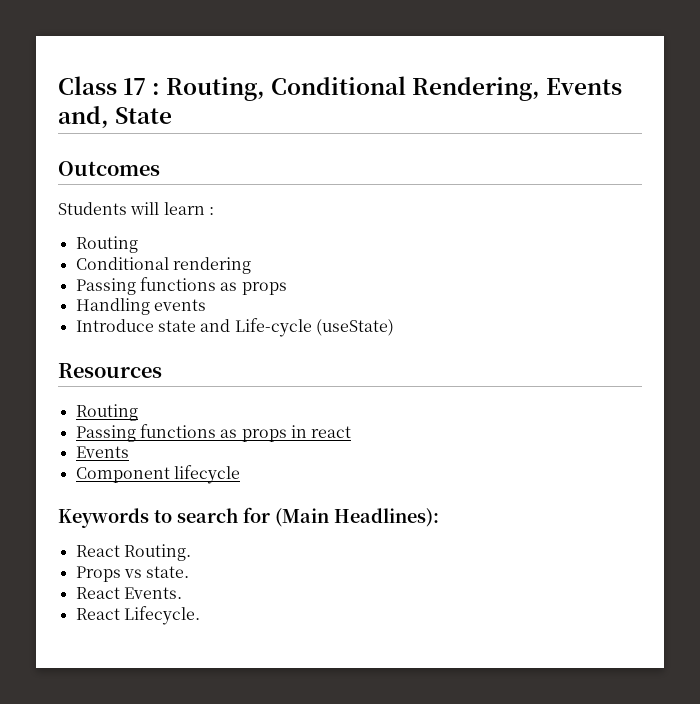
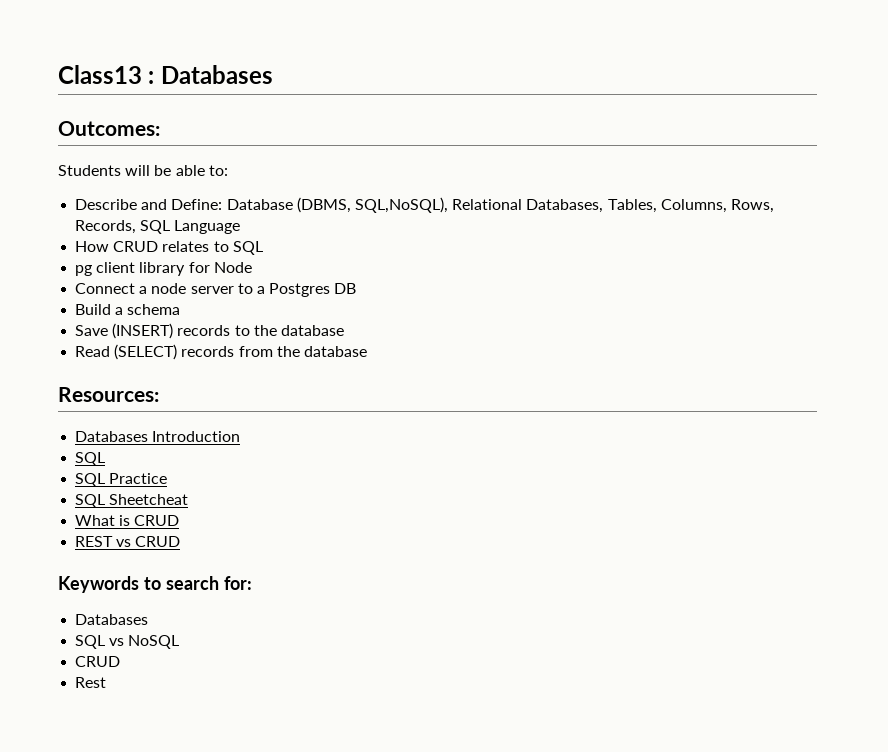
[58,76,623,101] [58,106,173,128] [58,161,160,176] [58,202,214,215] [75,236,138,253] [75,257,251,274] [75,277,287,295] [75,298,206,315] [75,318,394,337] [58,363,162,378] [75,404,138,421] [75,424,352,442] [75,446,129,458] [75,465,240,484] [58,507,439,528] [75,544,191,561] [75,566,190,582] [75,587,182,599] [75,606,200,625] Class 17 : Routing, Conditional Rendering, Events and, State // Outcomes // Students will learn : // Routing // Conditional rendering // Passing functions as props // Handling events // Introduce state and Life-cycle (useState) // Resources // Routing // Passing functions as props in react // Events // Component lifecycle // Keywords to search for (Main Headlines): // React Routing. // Props vs state. // React Events. // React Lifecycle. -> [58,65,273,84] [58,121,160,136] [58,165,228,176] [75,197,774,213] [75,220,241,234] [75,241,263,255] [75,262,252,276] [75,283,357,297] [75,304,181,315] [75,323,344,339] [75,344,367,360] [58,387,159,402] [75,431,241,442] [75,452,106,466] [75,473,168,487] [75,494,189,508] [75,515,180,526] [75,536,181,547] [58,576,252,593] [75,614,149,625] [75,635,180,649] [75,656,121,667] [75,677,107,688] Class13 : Databases // Outcomes: // Students will be able to: // Describe and Define: Database (DBMS, SQL,NoSQL), Relational Databases, Tables, Columns, Rows, Records, SQL Language // How CRUD relates to SQL // pg client library for Node // Connect a node server to a Postgres DB // Build a schema // Save (INSERT) records to the database // Read (SELECT) records from the database // Resources: // Databases Introduction // SQL // SQL Practice // SQL Sheetcheat // What is CRUD // REST vs CRUD // Keywords to search for: // Databases // SQL vs NoSQL // CRUD // Rest

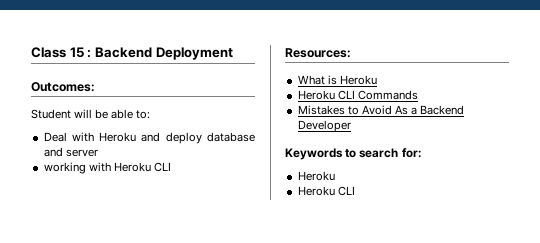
[58,65,273,84] Class13 : Databases -> [31,47,233,60] Class 15 : Backend Deployment
[58,165,121,176] Students -> [31,109,71,119] Student
[75,197,774,213] [75,220,241,234] [75,241,263,255] [75,262,252,276] [75,283,357,297] [75,304,181,315] [75,323,344,339] [75,344,367,360] [58,387,159,402] [75,431,241,442] [75,452,106,466] [75,473,168,487] [75,494,189,508] [75,515,180,526] [75,536,181,547] [58,576,252,593] [75,614,149,625] [75,635,180,649] [75,656,121,667] [75,677,107,688] Describe and Define: Database (DBMS, SQL,NoSQL), Relational Databases, Tables, Columns, Rows, Records, SQL Language // How CRUD relates to SQL // pg client library for Node // Connect a node server to a Postgres DB // Build a schema // Save (INSERT) records to the database // Read (SELECT) records from the database // Resources: // Databases Introduction // SQL // SQL Practice // SQL Sheetcheat // What is CRUD // REST vs CRUD // Keywords to search for: // Databases // SQL vs NoSQL // CRUD // Rest -> [43,132,255,144] [43,147,98,157] [43,162,171,174] [285,48,351,58] [297,75,377,85] [297,90,418,100] [297,105,465,115] [297,120,351,132] [285,148,421,160] [297,171,335,181] [297,186,355,196] Deal with Heroku and deploy database and server // working with Heroku CLI // Resources: // What is Heroku // Heroku CLI Commands // Mistakes to Avoid As a Backend Developer // Keywords to search for: // Heroku // Heroku CLI

